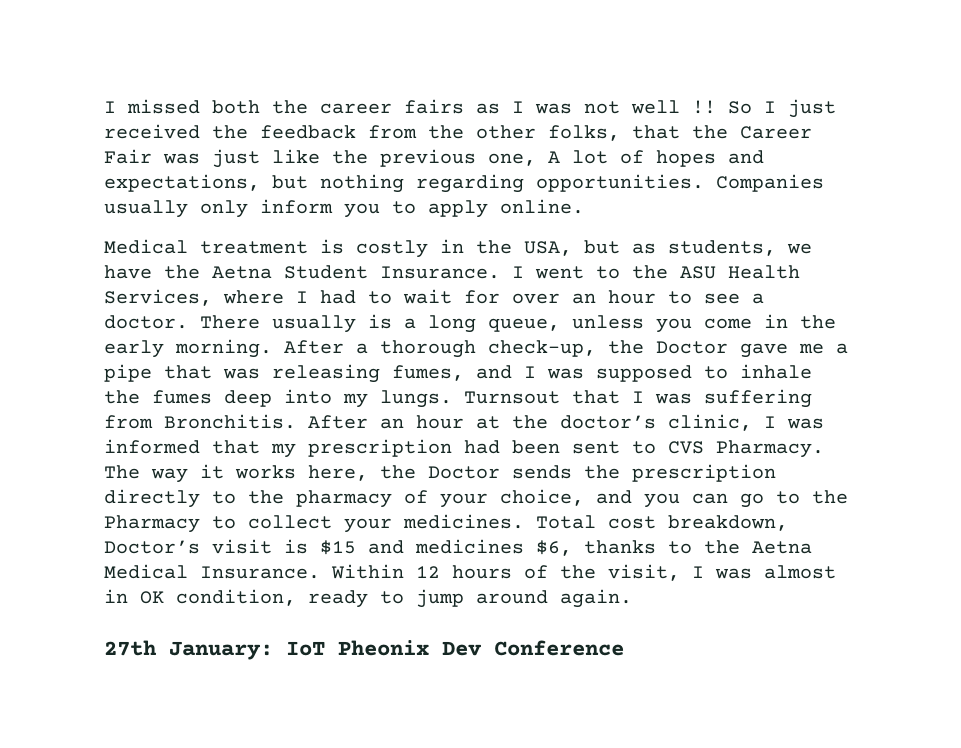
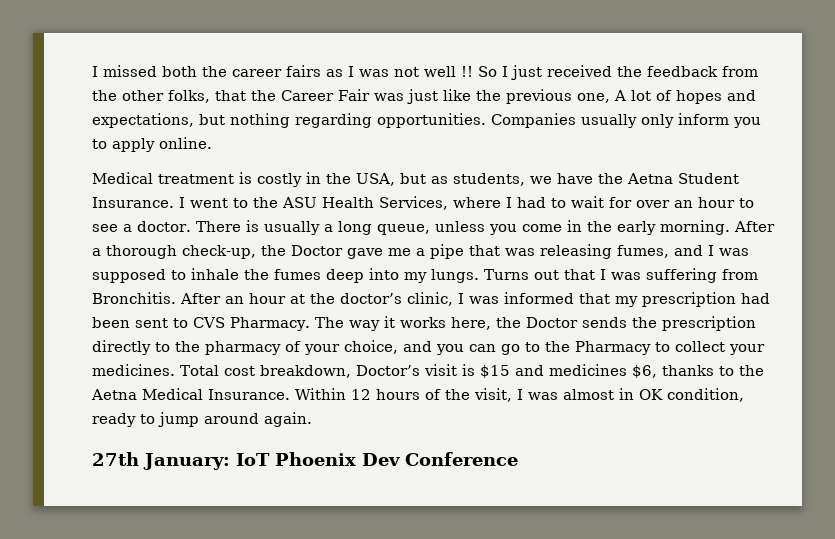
[272,314,392,333] usually is -> [245,220,320,235] is usually
[464,391,560,404] Turnsout -> [484,269,559,280] Turns out
[338,640,429,656] Pheonix -> [275,452,356,466] Phoenix

